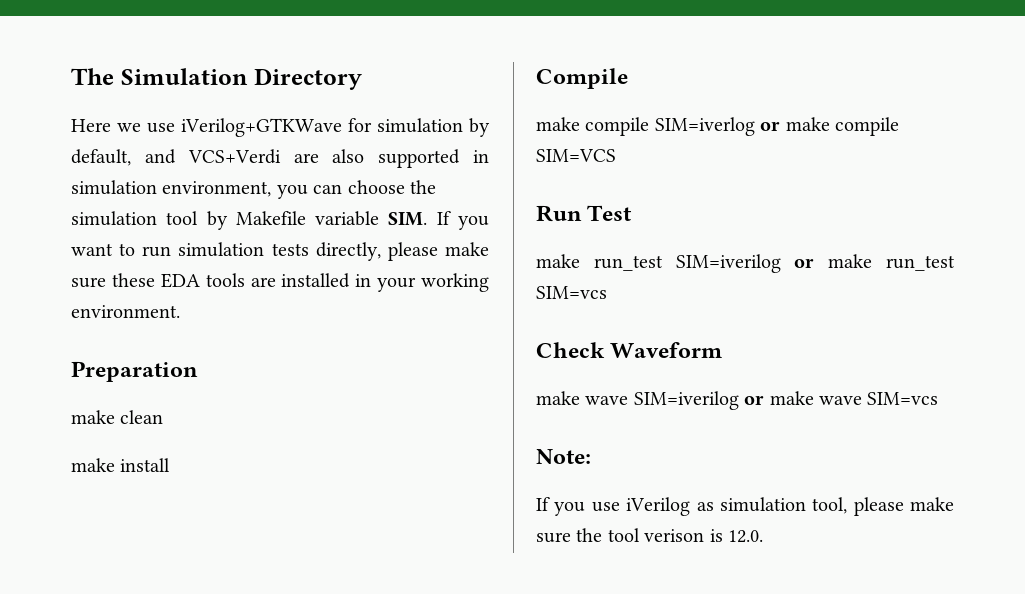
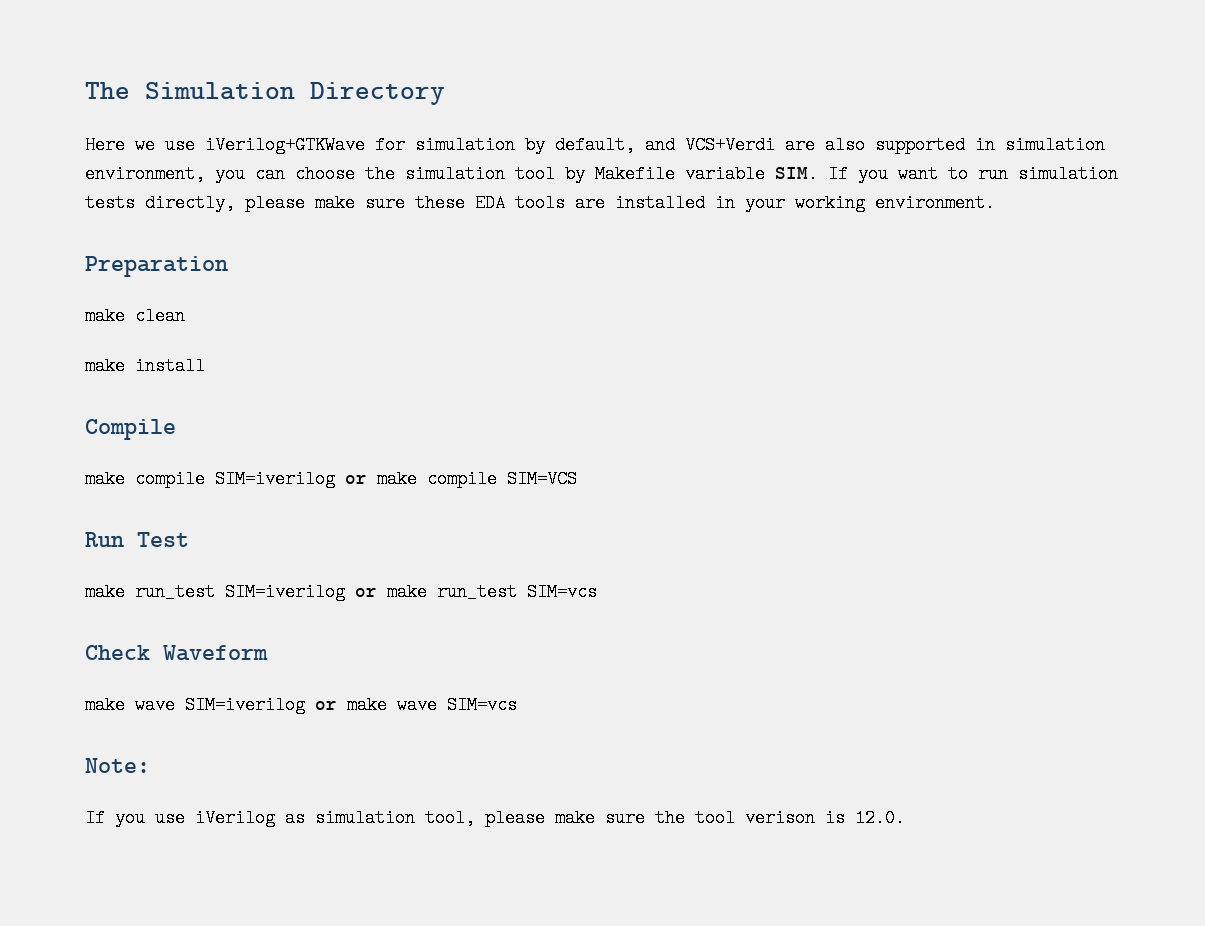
[654,117,755,136] SIM=iverlog -> [215,470,335,488] SIM=iverilog

